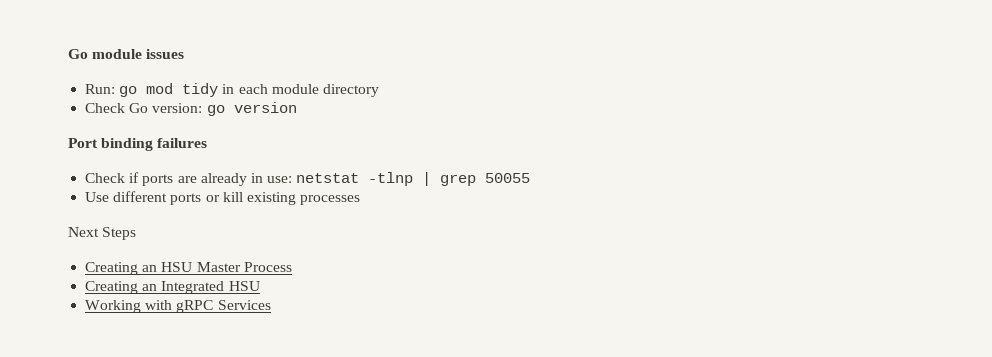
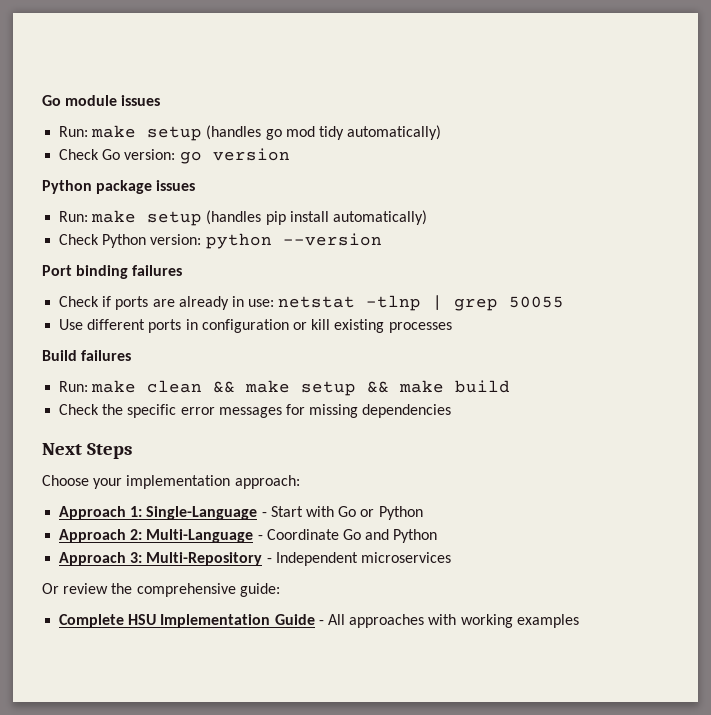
[119,83,379,97] go mod tidy in each module directory -> [91,125,442,141] make setup (handles go mod tidy automatically)
(297, 107) none -> [42,180,196,194] [59,210,427,226] [59,233,382,249] // Python package issues // Run: make setup (handles pip install automatically) // Check Python version: python --version
(202, 199) none -> [185,319,289,333] in configuration
[68,227,137,240] [85,262,292,275] [85,281,260,294] [85,300,271,313] Next Steps // Creating an HSU Master Process // Creating an Integrated HSU // Working with gRPC Services -> [42,350,132,361] [59,380,511,396] [59,404,452,418] [42,443,132,459] [42,475,300,489] [59,506,423,520] [59,529,438,543] [59,552,451,566] [42,583,280,597] [59,614,579,628] Build failures // Run: make clean && make setup && make build // Check the specific error messages for missing dependencies // Next Steps // Choose your implementation approach: // Approach 1: Single-Language - Start with Go or Python // Approach 2: Multi-Language - Coordinate Go and Python // Approach 3: Multi-Repository - Independent microservices // Or review the comprehensive guide: // Complete HSU Implementation Guide - All approaches with working examples

